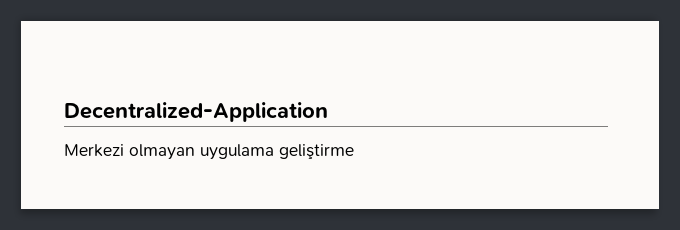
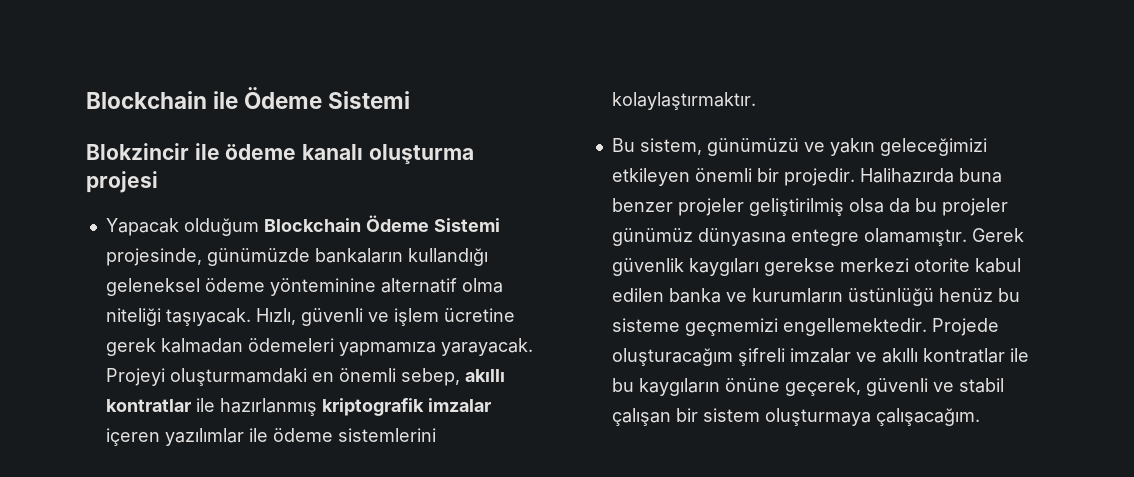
[64,102,328,122] [64,144,354,160] Decentralized-Application // Merkezi olmayan uygulama geliştirme -> [86,87,411,109] [86,143,474,164] [86,171,158,193] [105,215,500,236] [105,248,488,266] [105,278,503,296] [105,308,515,326] [105,338,533,356] [105,368,505,386] [105,398,491,416] [105,428,436,446] [611,92,756,110] [611,138,987,156] [611,168,1002,186] [611,198,1008,216] [611,228,1024,246] [611,258,1021,276] [611,288,1020,306] [611,318,999,336] [611,348,1029,366] [611,378,1004,396] [611,408,980,426] Blockchain ile Ödeme Sistemi // Blokzincir ile ödeme kanalı oluşturma projesi // Yapacak olduğum Blockchain Ödeme Sistemi projesinde, günümüzde bankaların kullandığı geleneksel ödeme yönteminine alternatif olma niteliği taşıyacak. Hızlı, güvenli ve işlem ücretine gerek kalmadan ödemeleri yapmamıza yarayacak. Projeyi oluşturmamdaki en önemli sebep, akıllı kontratlar ile hazırlanmış kriptografik imzalar içeren yazılımlar ile ödeme sistemlerini kolaylaştırmaktır. // Bu sistem, günümüzü ve yakın geleceğimizi etkileyen önemli bir projedir. Halihazırda buna benzer projeler geliştirilmiş olsa da bu projeler günümüz dünyasına entegre olamamıştır. Gerek güvenlik kaygıları gerekse merkezi otorite kabul edilen banka ve kurumların üstünlüğü henüz bu sisteme geçmemizi engellemektedir. Projede oluşturacağım şifreli imzalar ve akıllı kontratlar ile bu kaygıların önüne geçerek, güvenli ve stabil çalışan bir sistem oluşturmaya çalışacağım.

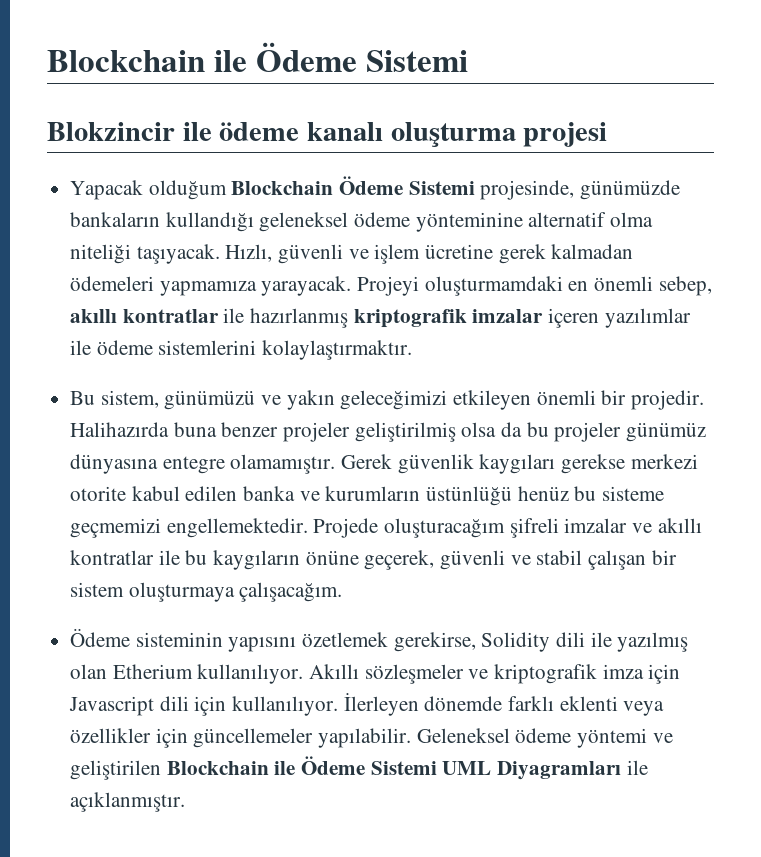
(980, 417) none -> [70,628,689,652] [70,664,681,684] [69,693,665,716] [70,728,673,748] [70,756,648,780] [70,792,186,812] // Ödeme sisteminin yapısını özetlemek gerekirse, Solidity dili ile yazılmış olan Etherium kullanılıyor. Akıllı sözleşmeler ve kriptografik imza için Javascript dili için kullanılıyor. İlerleyen dönemde farklı eklenti veya özellikler için güncellemeler yapılabilir. Geleneksel ödeme yöntemi ve geliştirilen Blockchain ile Ödeme Sistemi UML Diyagramları ile açıklanmıştır.

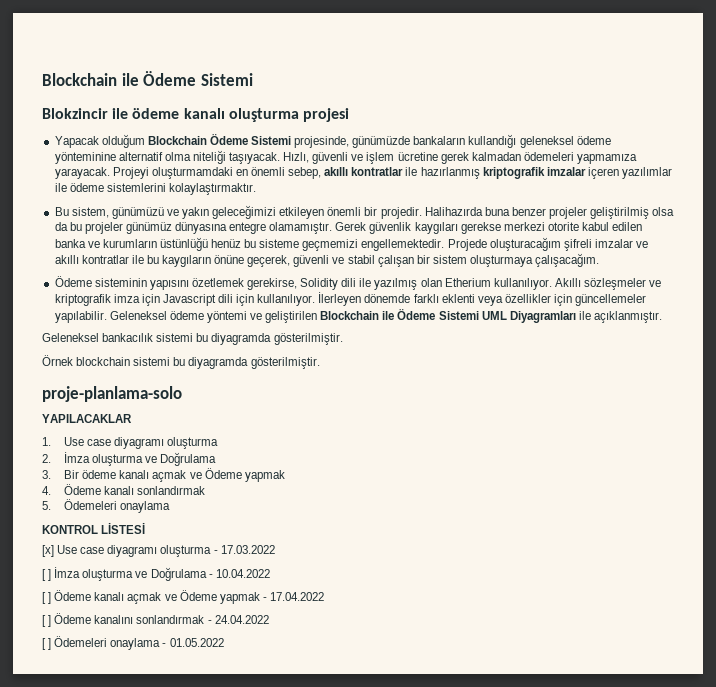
(186, 802) none -> [42,333,343,345] [42,355,320,369] [42,386,182,402] [42,414,132,423] [42,437,219,449] [42,452,217,466] [42,468,285,482] [42,484,206,495] [42,499,171,513] [42,522,146,534] [42,545,275,557] [42,567,270,581] [42,590,324,604] [42,613,269,627] [42,636,224,650] // Geleneksel bankacılık sistemi bu diyagramda gösterilmiştir. // Örnek blockchain sistemi bu diyagramda gösterilmiştir. // proje-planlama-solo // YAPILACAKLAR // 1. Use case diyagramı oluşturma // 2. İmza oluşturma ve Doğrulama // 3. Bir ödeme kanalı açmak ve Ödeme yapmak // 4. Ödeme kanalı sonlandırmak // 5. Ödemeleri onaylama // KONTROL LİSTESİ // [x] Use case diyagramı oluşturma - 17.03.2022 // [ ] İmza oluşturma ve Doğrulama - 10.04.2022 // [ ] Ödeme kanalı açmak ve Ödeme yapmak - 17.04.2022 // [ ] Ödeme kanalını sonlandırmak - 24.04.2022 // [ ] Ödemeleri onaylama - 01.05.2022

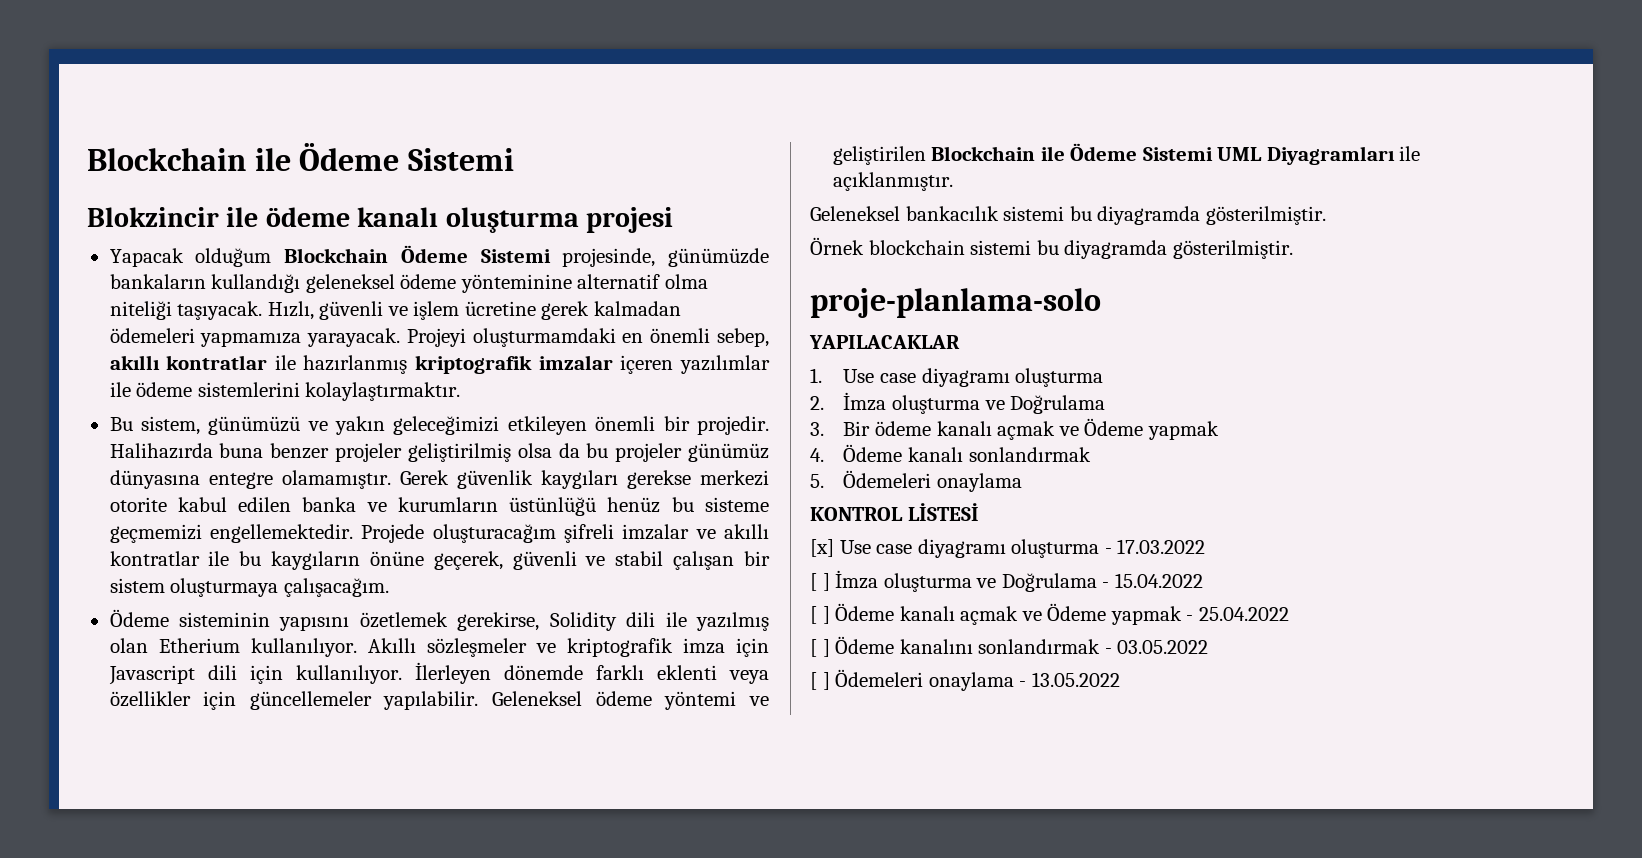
[215,569,270,578] 10.04.2022 -> [1114,573,1203,588] 15.04.2022
[269,592,324,601] 17.04.2022 -> [1198,607,1289,621] 25.04.2022
[214,615,269,624] 24.04.2022 -> [1117,640,1209,654] 03.05.2022
[169,638,224,647] 01.05.2022 -> [1031,672,1120,687] 13.05.2022

